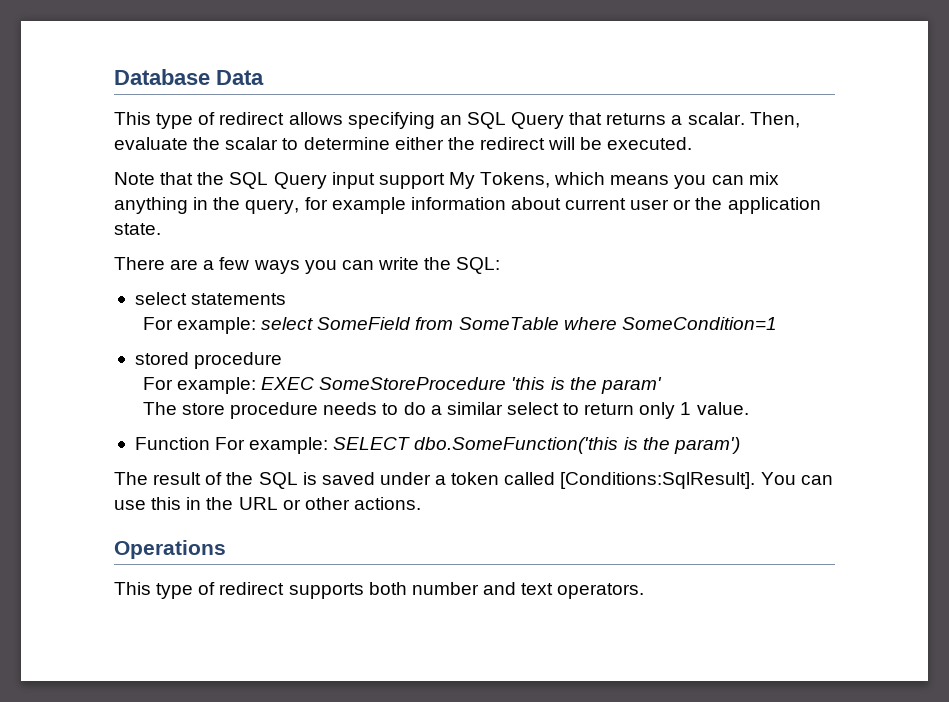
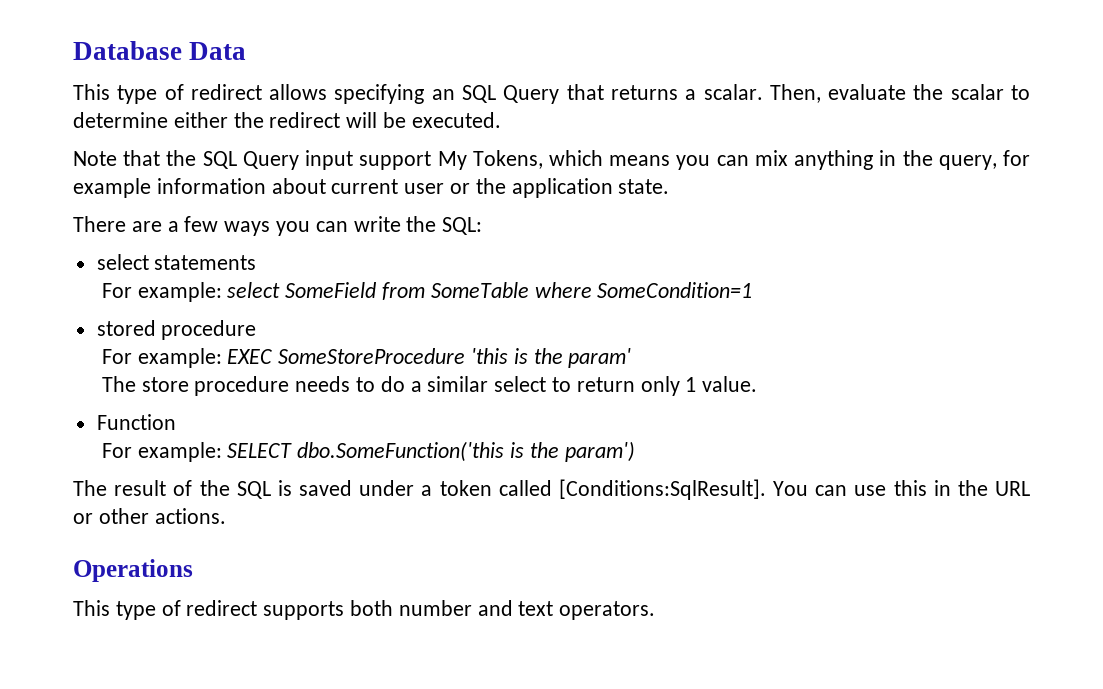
(210, 443) none -> (176, 422) //

